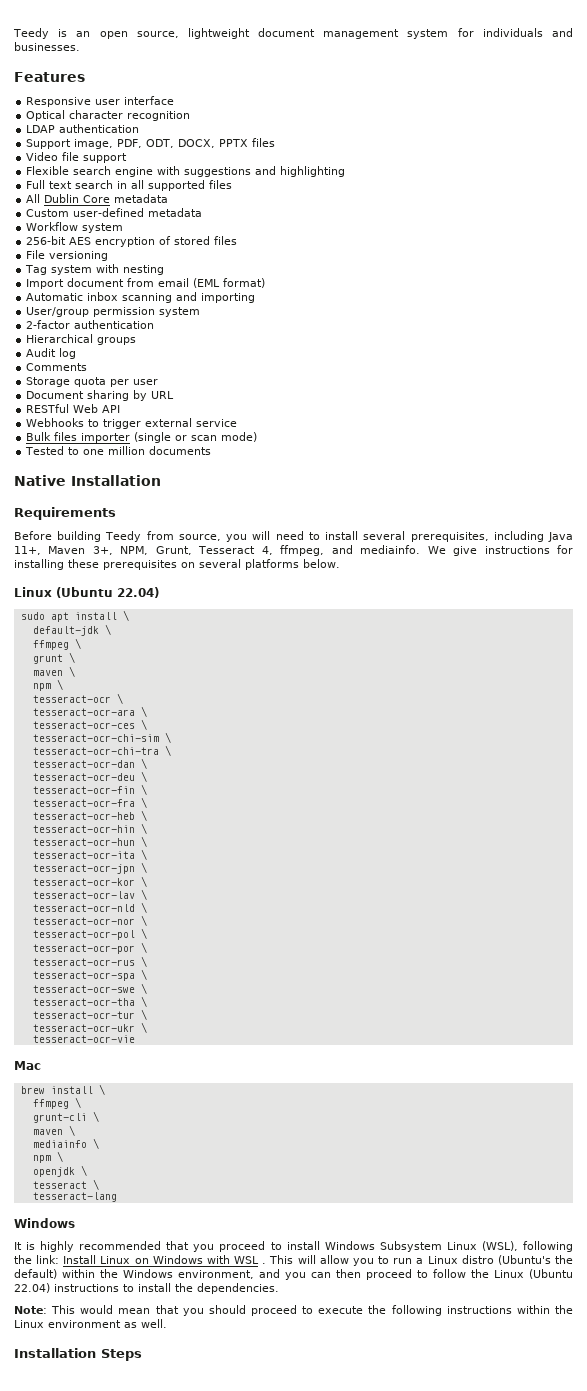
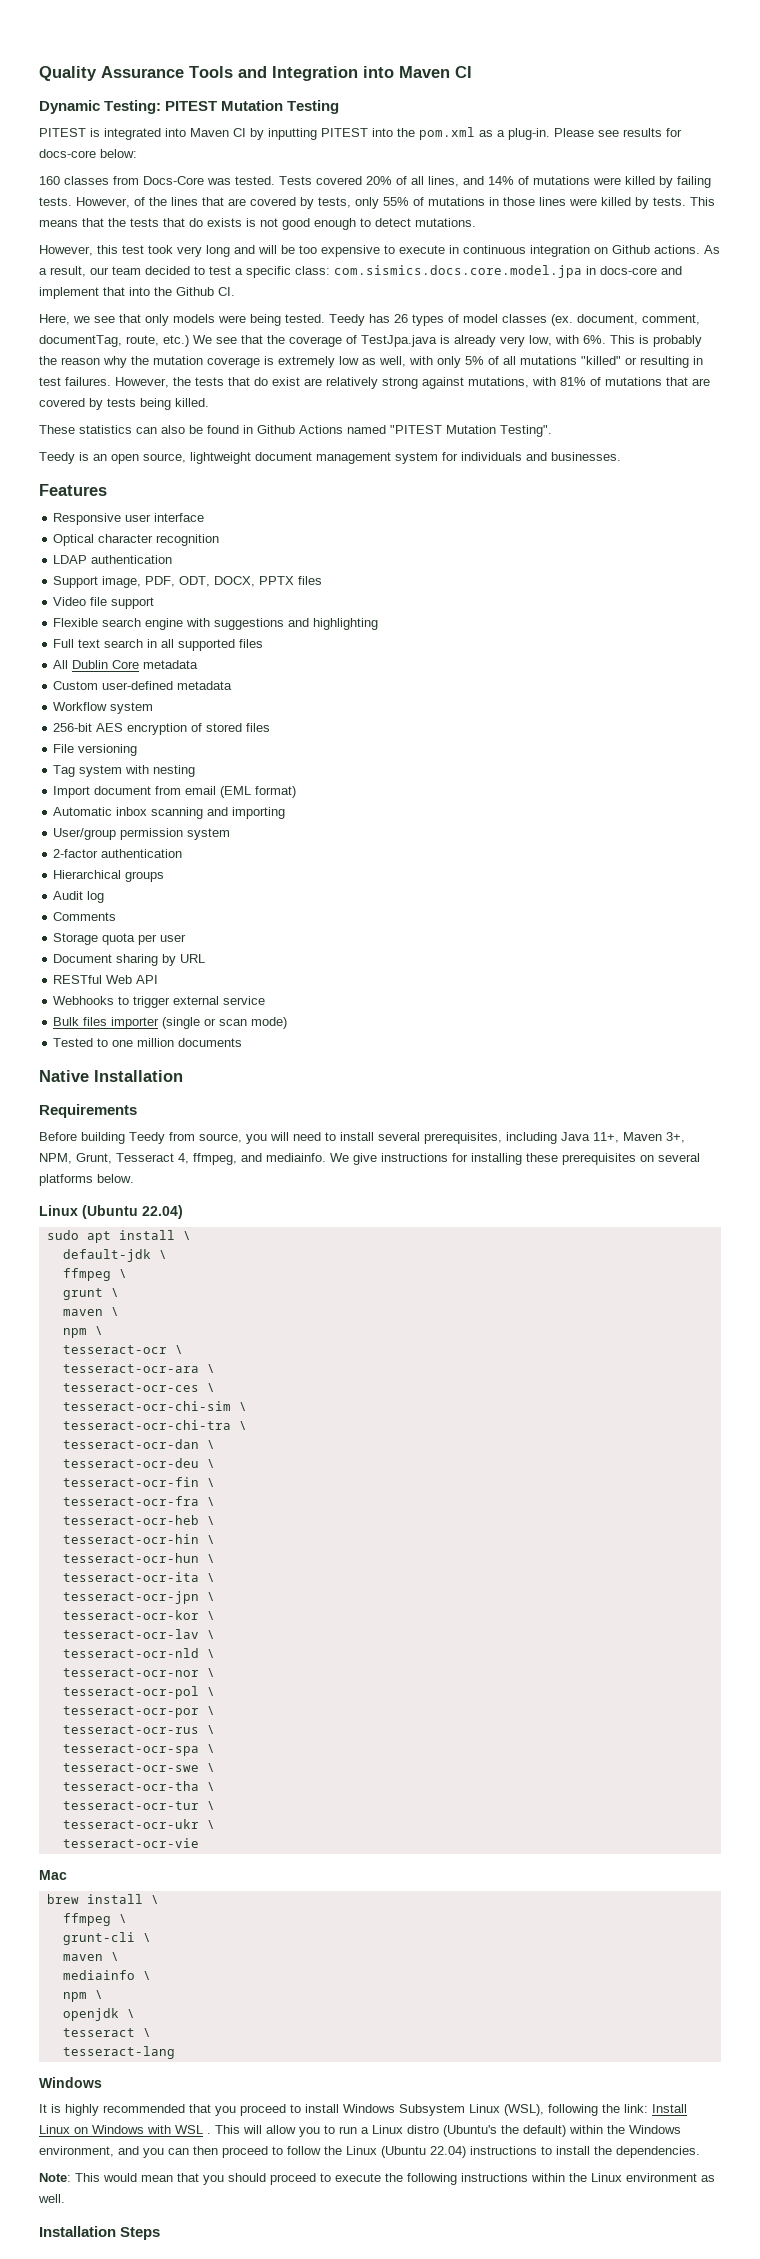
(13, 33) none -> [39,66,472,81] [39,100,340,114] [39,127,682,140] [39,149,137,158] [39,176,711,188] [39,197,715,209] [39,218,476,230] [39,245,720,257] [39,265,682,278] [39,287,235,299] [39,314,700,326] [39,335,702,347] [39,356,703,368] [39,377,710,389] [39,398,209,410] [39,425,552,437] Quality Assurance Tools and Integration into Maven CI // Dynamic Testing: PITEST Mutation Testing // PITEST is integrated into Maven CI by inputting PITEST into the pom.xml as a plug-in. Please see results for docs-core below: // 160 classes from Docs-Core was tested. Tests covered 20% of all lines, and 14% of mutations were killed by failing tests. However, of the lines that are covered by tests, only 55% of mutations in those lines were killed by tests. This means that the tests that do exists is not good enough to detect mutations. // However, this test took very long and will be too expensive to execute in continuous integration on Github actions. As a result, our team decided to test a specific class: com.sismics.docs.core.model.jpa in docs-core and implement that into the Github CI. // Here, we see that only models were being tested. Teedy has 26 types of model classes (ex. document, comment, documentTag, route, etc.) We see that the coverage of TestJpa.java is already very low, with 6%. This is probably the reason why the mutation coverage is extremely low as well, with only 5% of all mutations "killed" or resulting in test failures. However, the tests that do exist are relatively strong against mutations, with 81% of mutations that are covered by tests being killed. // These statistics can also be found in Github Actions named "PITEST Mutation Testing". //

